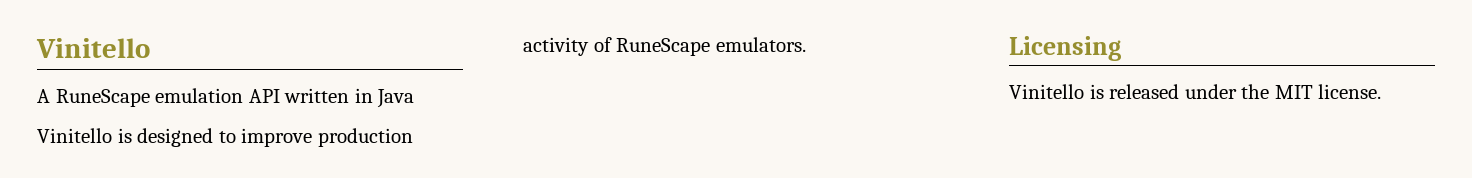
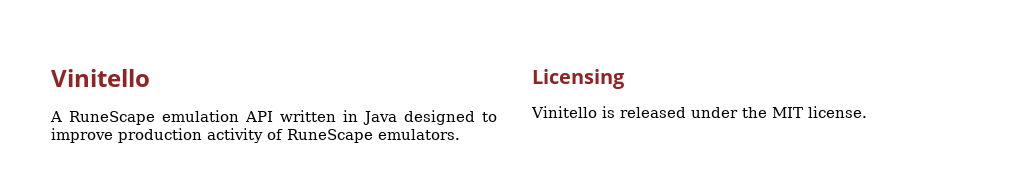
[37,128,132,143] // Vinitello is -> (397, 118) none

